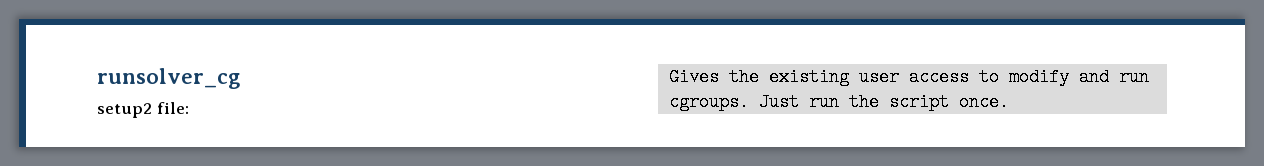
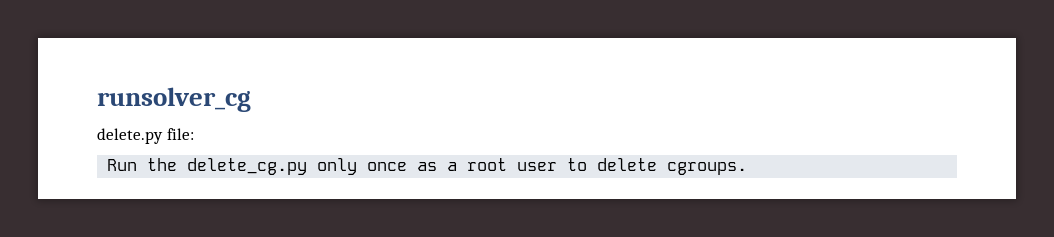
[97,103,152,118] setup2 -> [97,128,163,144] delete.py
[668,68,1149,86] [668,93,1009,111] Gives the existing user access to modify and run cgroups. Just run the script once. -> [107,158,748,175] Run the delete_cg.py only once as a root user to delete cgroups.

